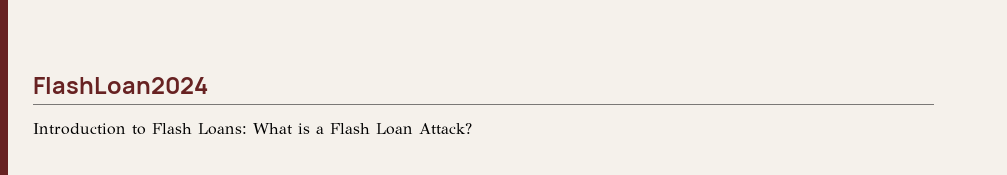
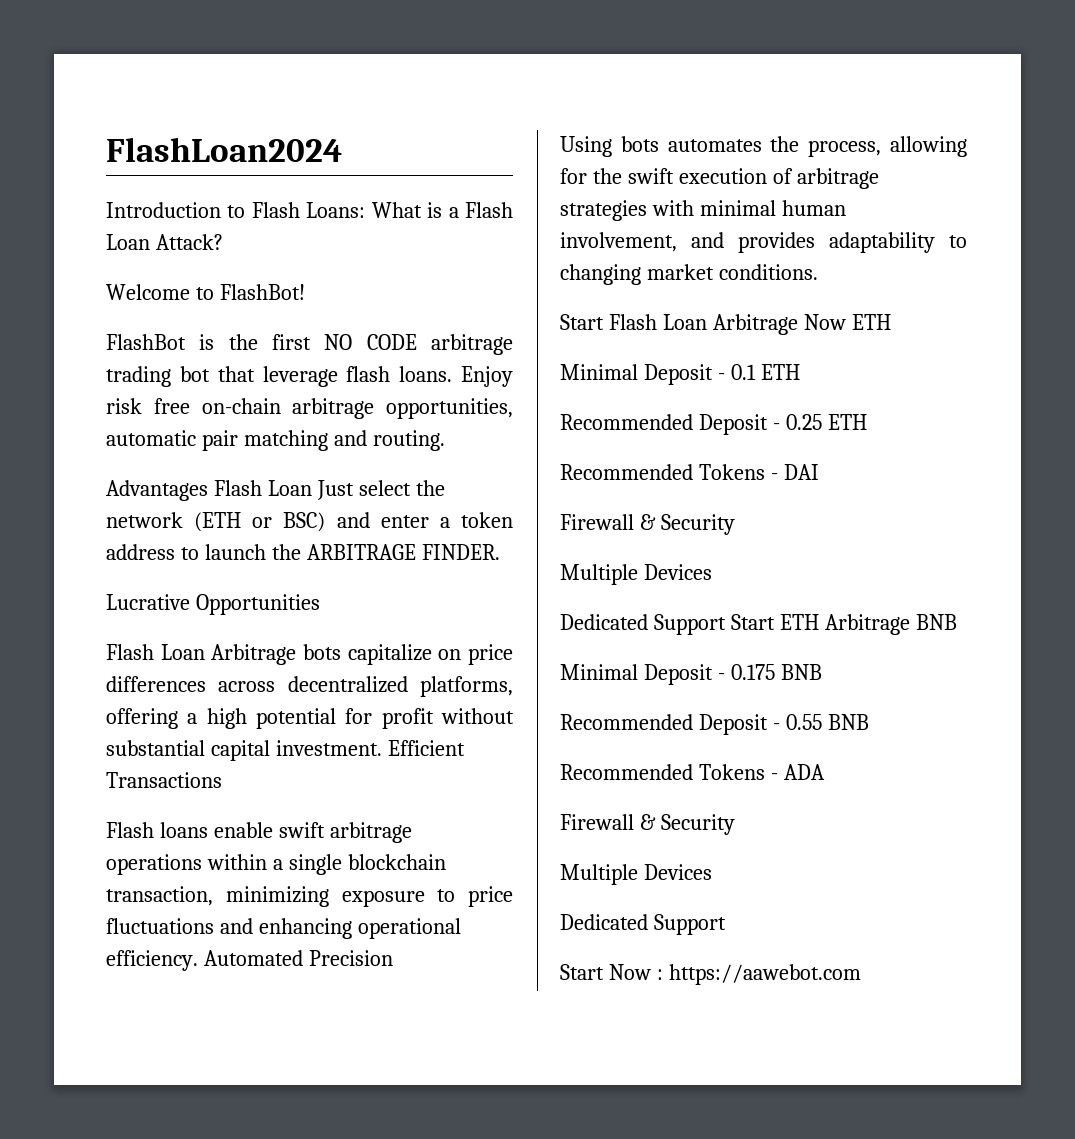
(472, 128) none -> [106,284,305,300] [106,334,513,355] [106,366,513,387] [106,398,513,419] [106,430,445,451] [106,480,445,501] [106,512,513,532] [106,544,500,560] [106,594,320,615] [106,644,513,665] [106,676,513,697] [106,708,514,729] [106,740,465,761] [106,772,222,788] [106,822,412,843] [106,854,446,875] [106,886,513,907] [106,918,461,939] [106,950,393,971] [560,136,967,157] [560,168,879,189] [560,200,846,221] [560,232,967,253] [560,264,818,285] [560,314,891,335] [560,364,800,385] [560,414,867,435] [560,464,819,480] [560,514,735,535] [560,564,712,585] [560,614,957,635] [560,664,822,685] [560,714,869,735] [560,764,825,780] [560,814,735,835] [560,864,712,885] [560,914,726,935] [560,964,861,985] // Welcome to FlashBot! // FlashBot is the first NO CODE arbitrage trading bot that leverage flash loans. Enjoy risk free on-chain arbitrage opportunities, automatic pair matching and routing. // Advantages Flash Loan Just select the network (ETH or BSC) and enter a token address to launch the ARBITRAGE FINDER. // Lucrative Opportunities // Flash Loan Arbitrage bots capitalize on price differences across decentralized platforms, offering a high potential for profit without substantial capital investment. Efficient Transactions // Flash loans enable swift arbitrage operations within a single blockchain transaction, minimizing exposure to price fluctuations and enhancing operational efficiency. Automated Precision // Using bots automates the process, allowing for the swift execution of arbitrage strategies with minimal human involvement, and provides adaptability to changing market conditions. // Start Flash Loan Arbitrage Now ETH // Minimal Deposit - 0.1 ETH // Recommended Deposit - 0.25 ETH // Recommended Tokens - DAI // Firewall & Security // Multiple Devices // Dedicated Support Start ETH Arbitrage BNB // Minimal Deposit - 0.175 BNB // Recommended Deposit - 0.55 BNB // Recommended Tokens - ADA // Firewall & Security // Multiple Devices // Dedicated Support // Start Now : https://aawebot.com

